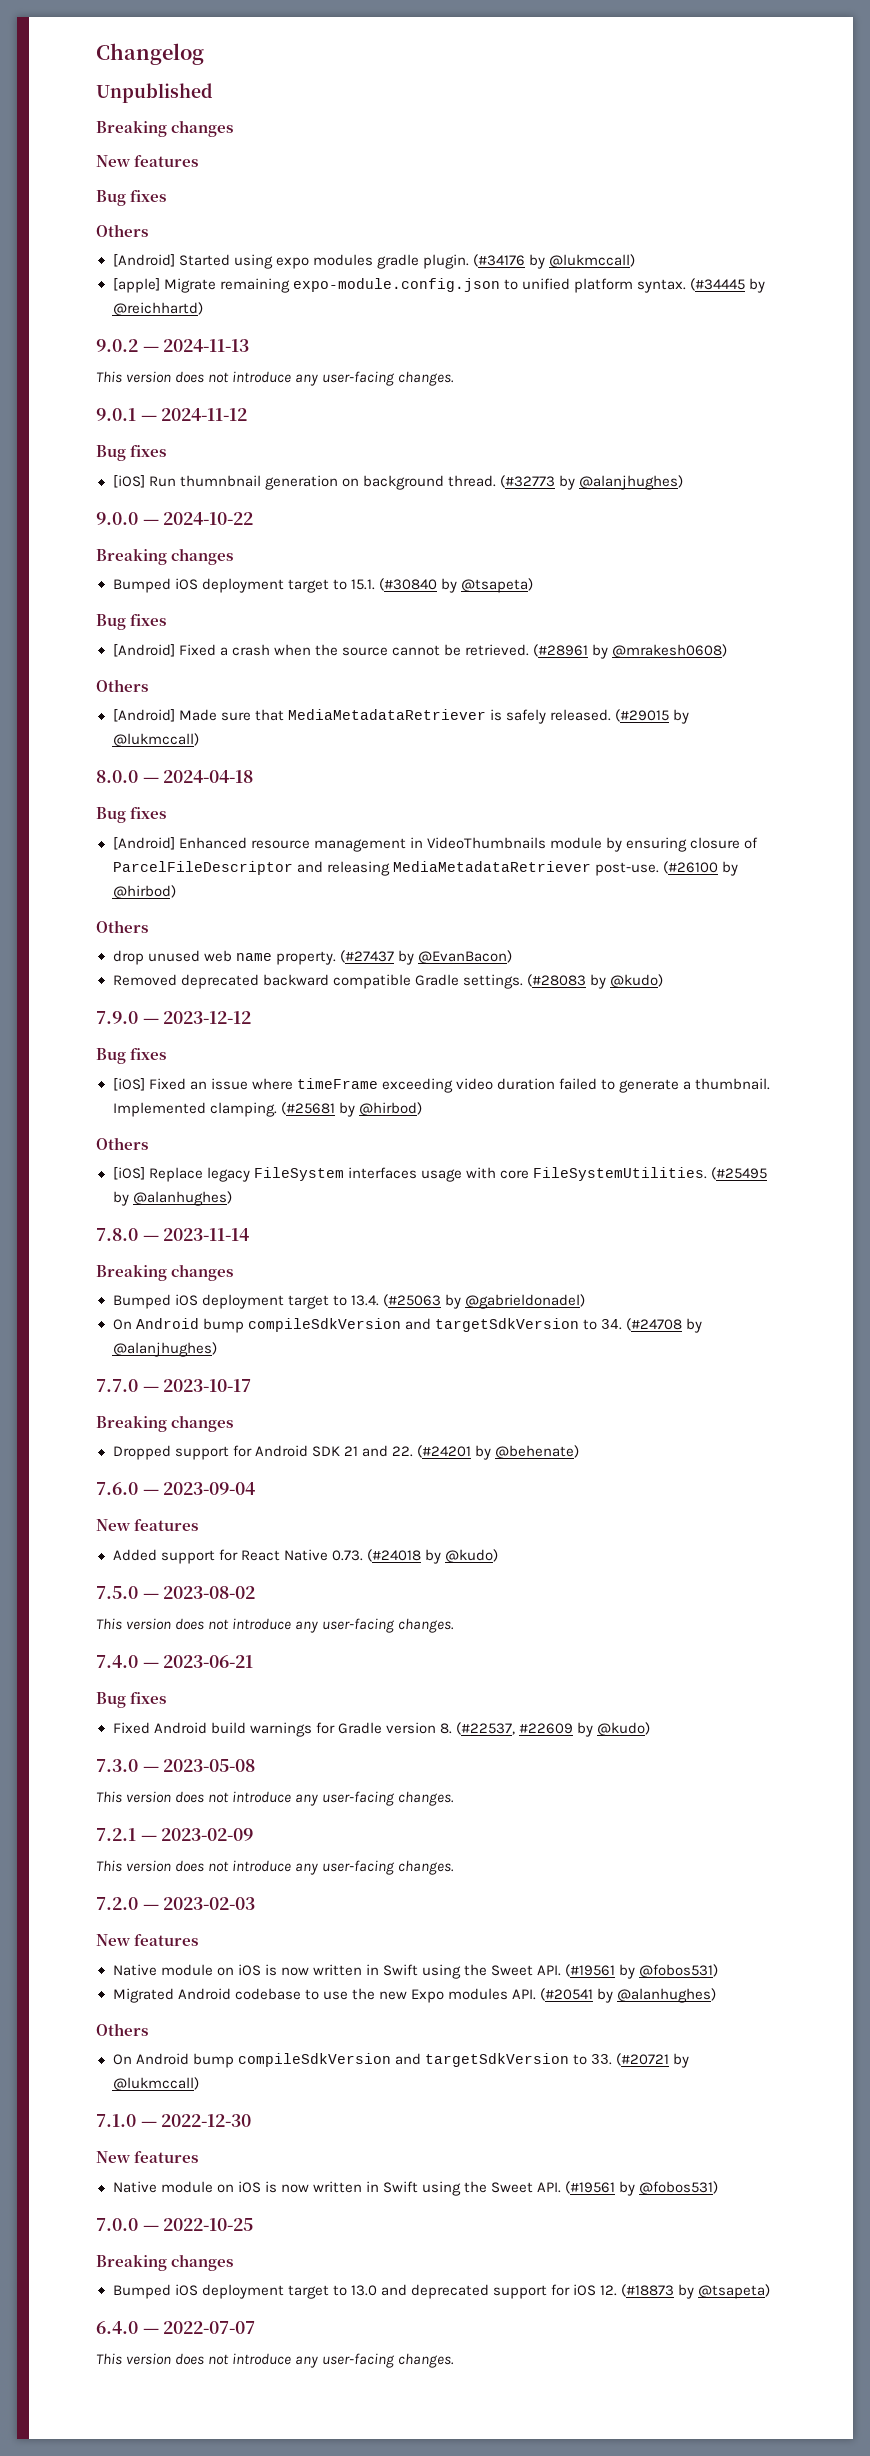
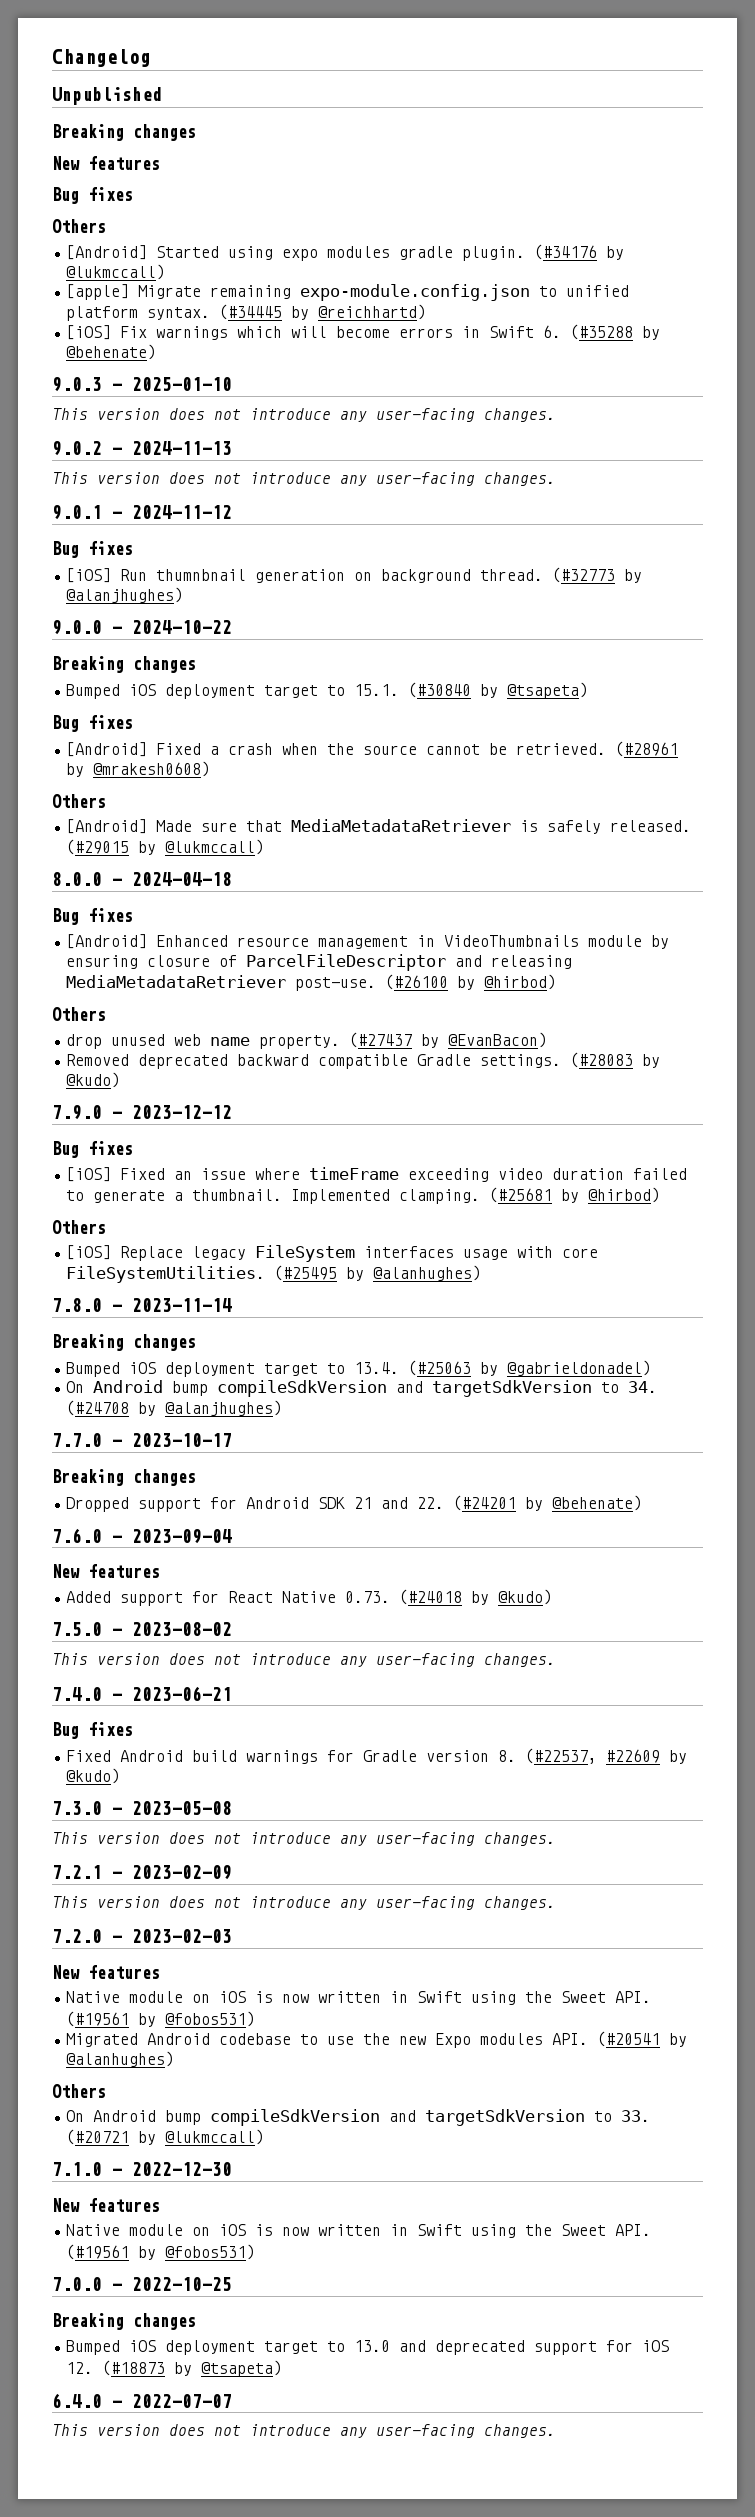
(203, 309) none -> [66,324,661,340] [66,344,157,360] [52,377,232,392] [52,408,556,422] // [iOS] Fix warnings which will become errors in Swift 6. (#35288 by @behenate) // 9.0.3 - 2025-01-10 // This version does not introduce any user-facing changes.

